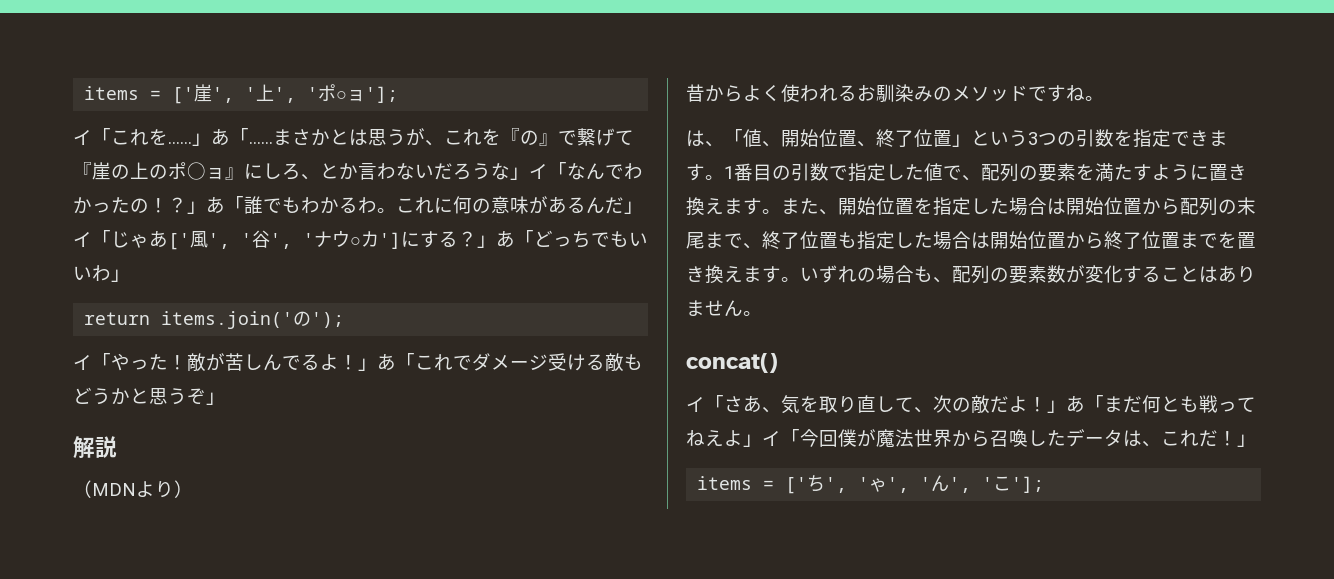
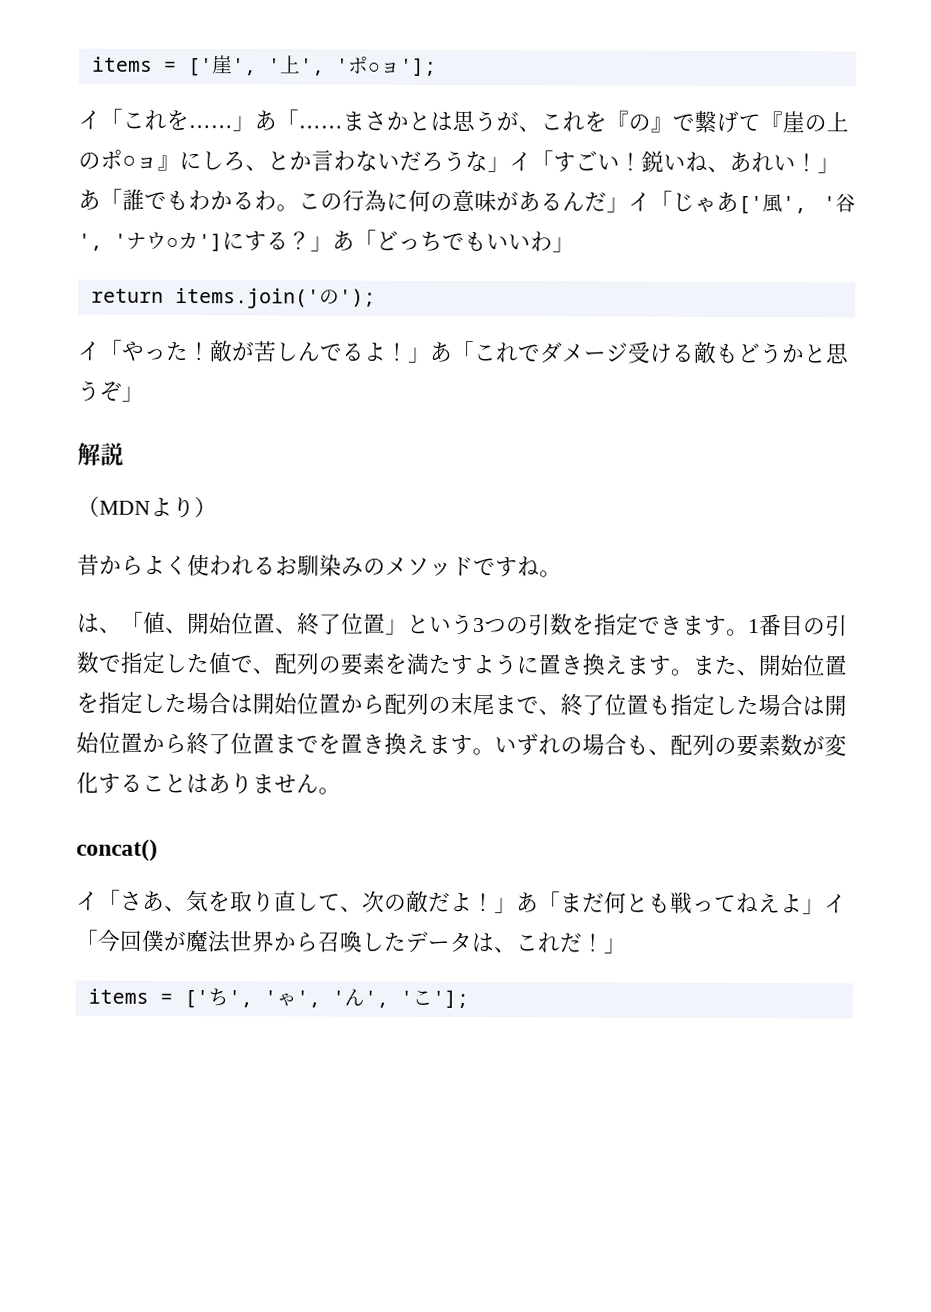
[567,163,643,180] [73,197,187,214] なんでわかったの！？ -> [553,150,818,173] すごい！鋭いね、あれい！
[415,197,434,214] れ -> [320,189,387,212] の行為

